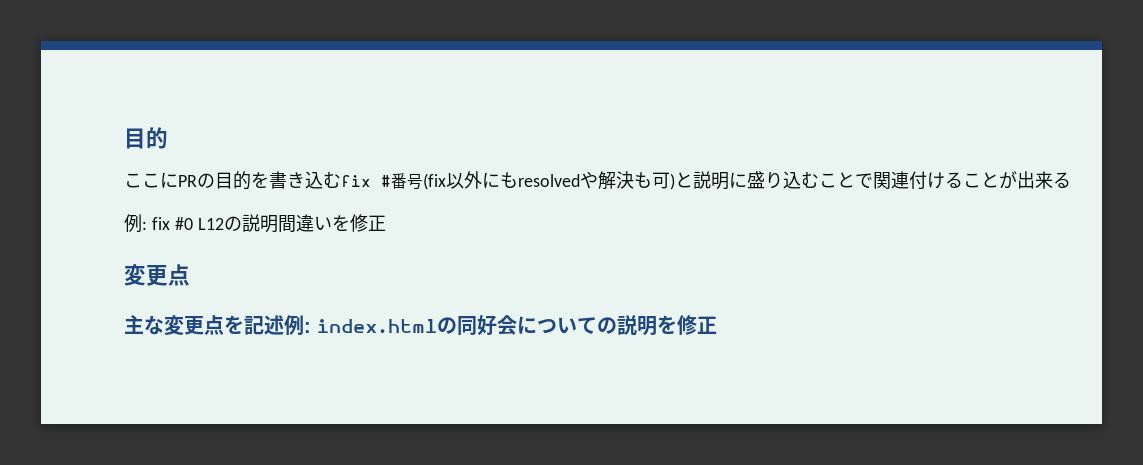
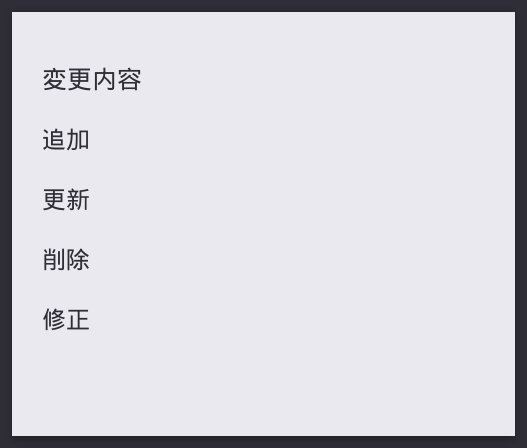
[124,127,168,149] [124,171,1071,190] [124,214,386,233] [124,264,190,286] [124,315,677,336] 目的 // ここにPRの目的を書き込むfix #番号(fix以外にもresolvedや解決も可)と説明に盛り込むことで関連付けることが出来る // 例: fix #0 L12の説明間違いを修正 // 変更点 // 主な変更点を記述例: index.htmlの同好会についての説明を -> [42,67,142,91] [42,128,90,151] [42,188,90,211] [42,248,90,271] 変更内容 // 追加 // 更新 // 削除 //

